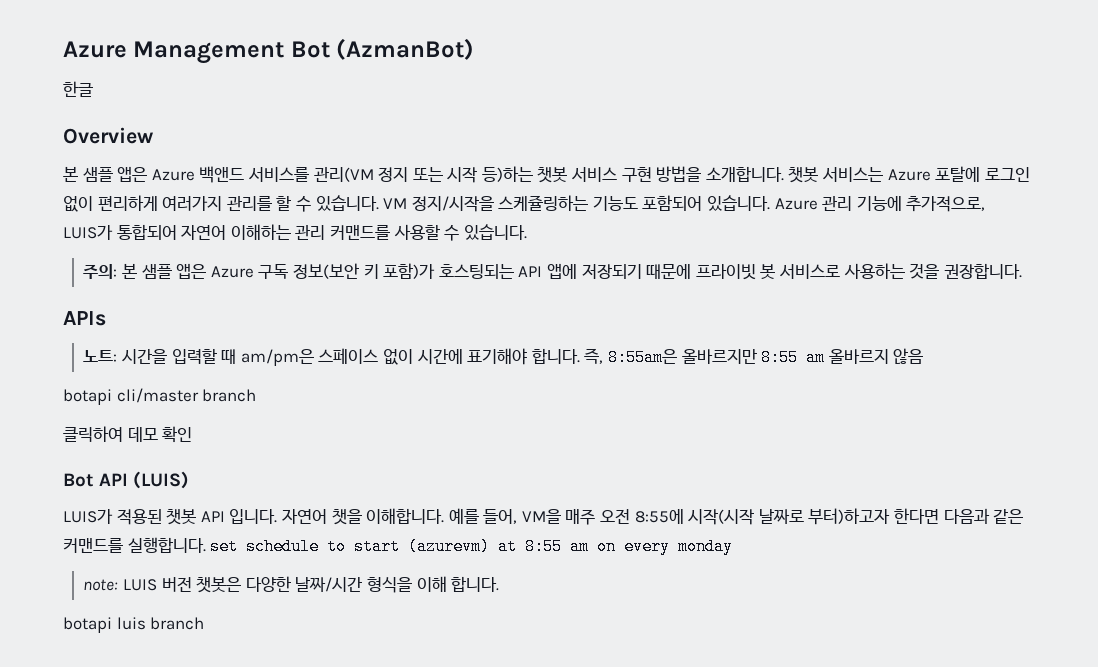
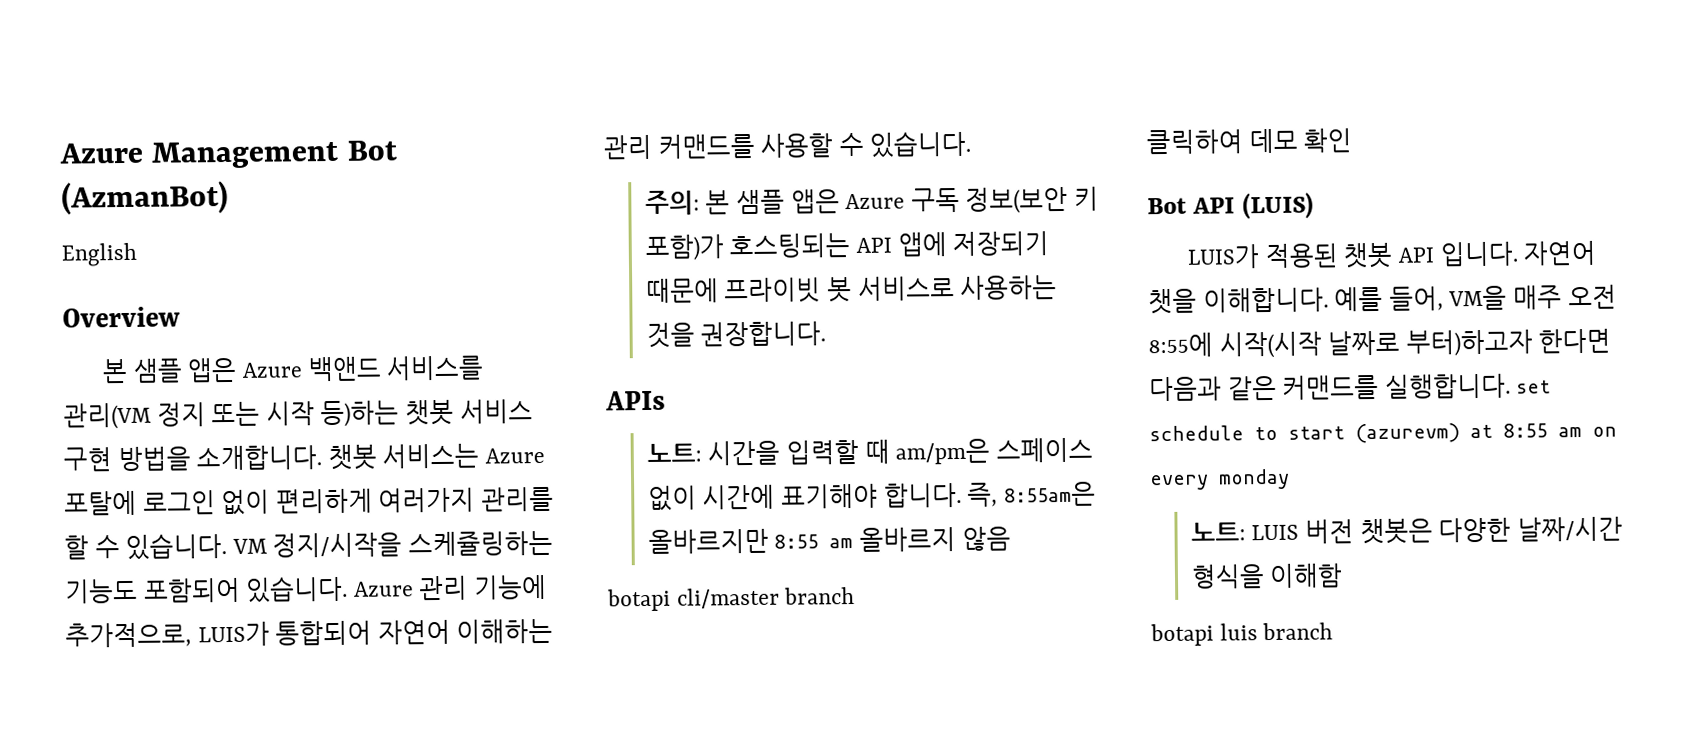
[63,81,93,97] 한글 -> [61,242,137,267] English
[83,579,119,591] note: -> [1190,522,1246,541] 노트:
[416,576,500,592] 이해 합니다. -> [1269,563,1344,589] 이해함

